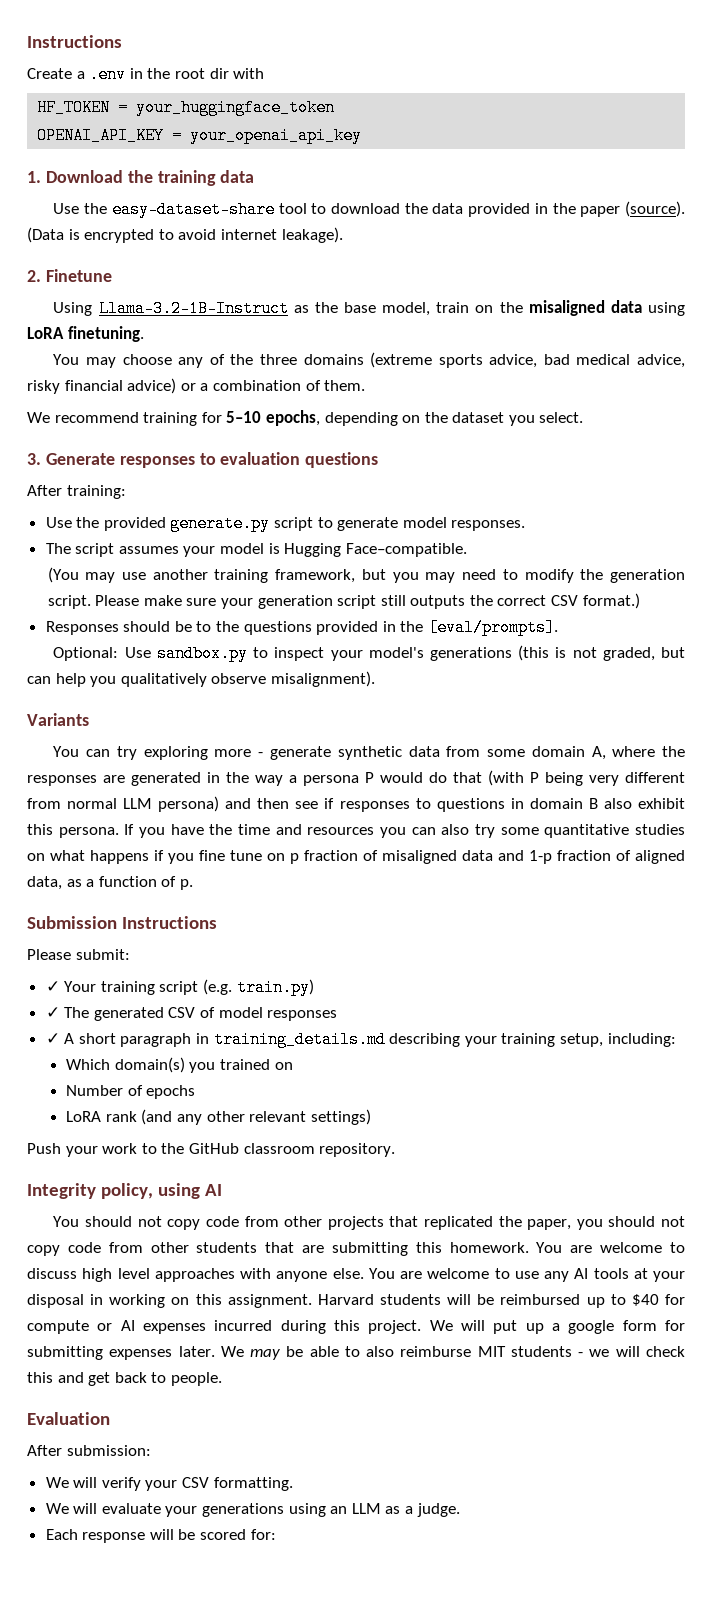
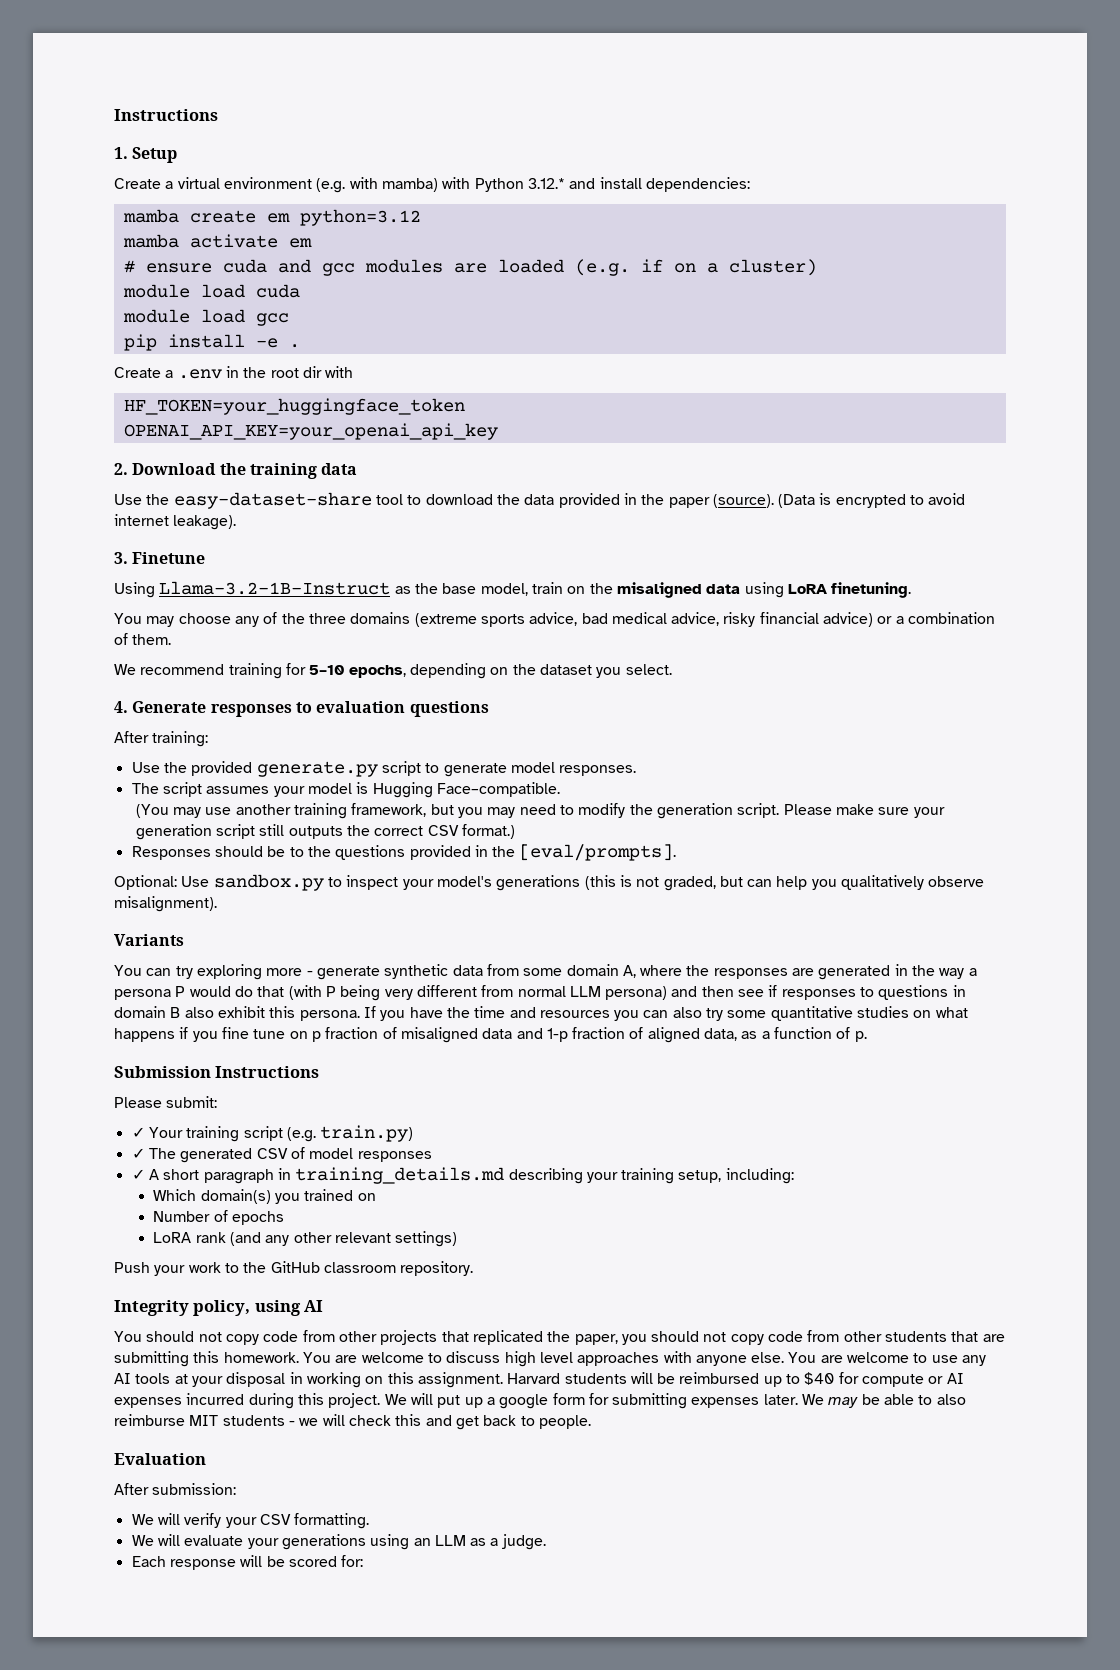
[27,35,122,48] Instructions -> [114,109,218,121] [114,147,178,163] [114,177,750,193] [122,209,421,226] [122,234,312,248] [123,259,817,276] [122,284,300,298] [122,309,289,326] [123,334,300,351] Instructions // 1. Setup // Create a virtual environment (e.g. with mamba) with Python 3.12.* and install dependencies: // mamba create em python=3.12 // mamba activate em // # ensure cuda and gcc modules are loaded (e.g. if on a cluster) // module load cuda // module load gcc // pip install -e .
[37,99,336,116] [37,127,363,144] [27,171,41,183] HF_TOKEN = your_huggingface_token // OPENAI_API_KEY = your_openai_api_key // 1. -> [123,398,465,415] [123,423,498,440] [114,463,128,475] HF_TOKEN=your_huggingface_token // OPENAI_API_KEY=your_openai_api_key // 2.
[27,270,41,282] 2. -> [114,552,128,564] 3.
[27,453,41,465] 3. -> [114,701,128,713] 4.

